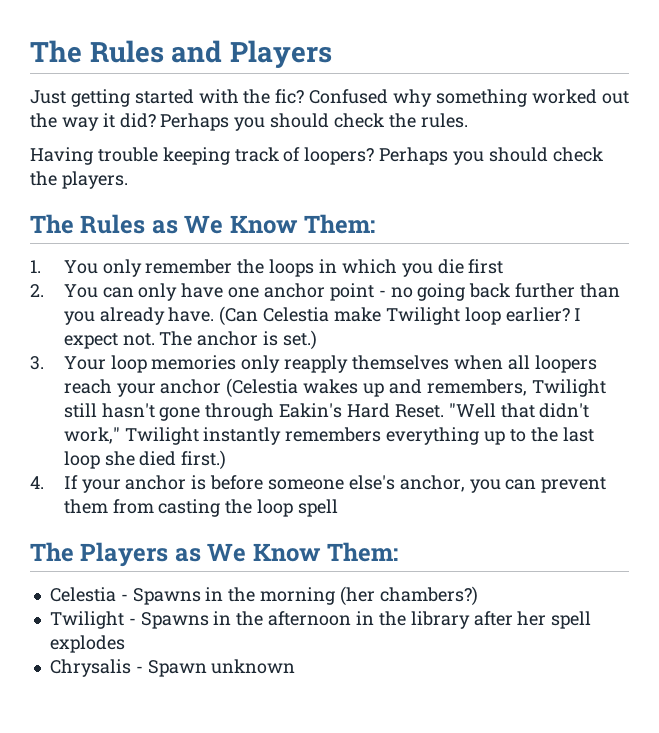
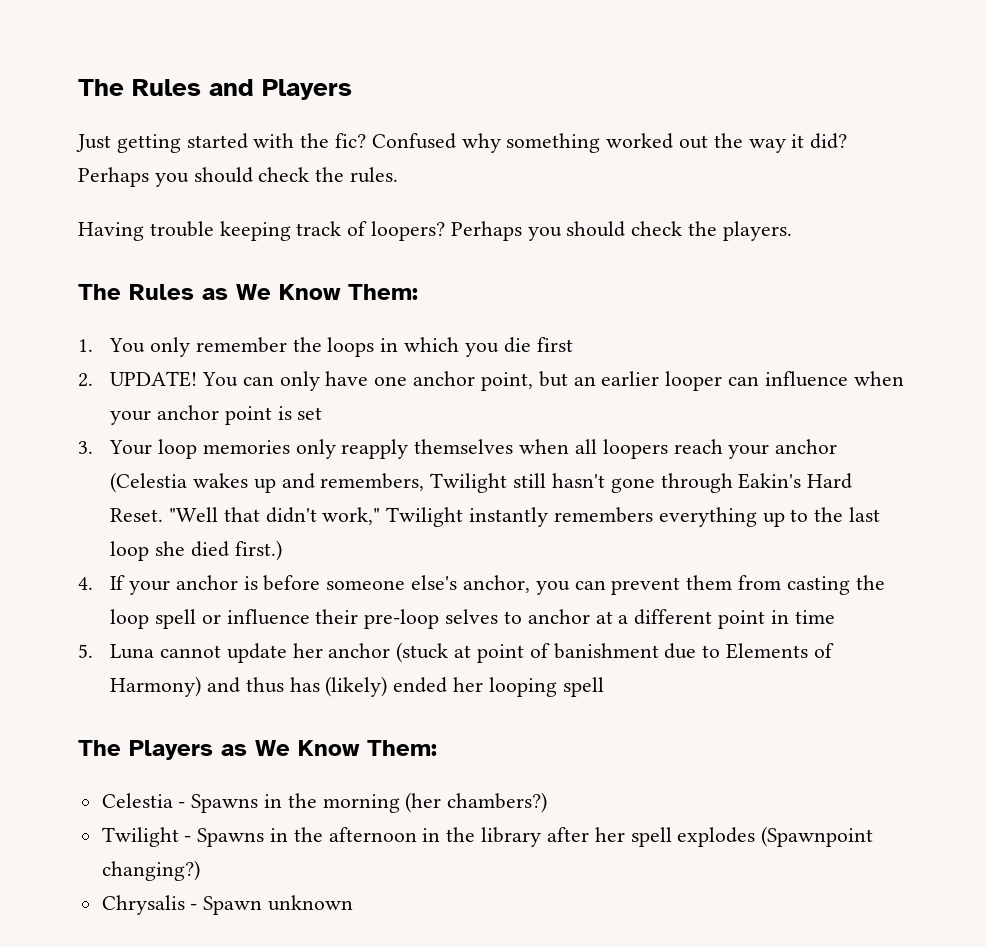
(44, 290) none -> [110,371,198,387] UPDATE!
[329,283,621,301] [63,306,582,326] [63,330,317,350] point - no going back further than you already have. (Can Celestia make Twilight loop earlier? I expect not. The anchor is set.) -> [480,371,904,391] [110,405,323,425] point, but an earlier looper can influence when your anchor point is set
(338, 508) none -> [201,609,835,629] [78,642,834,663] [110,676,604,697] or influence their pre-loop selves to anchor at a different point in time // 5. Luna cannot update her anchor (stuck at point of banishment due to Elements of Harmony) and thus has (likely) ended her looping spell
(125, 644) none -> [761,826,874,847] [101,860,200,881] (Spawnpoint changing?)

